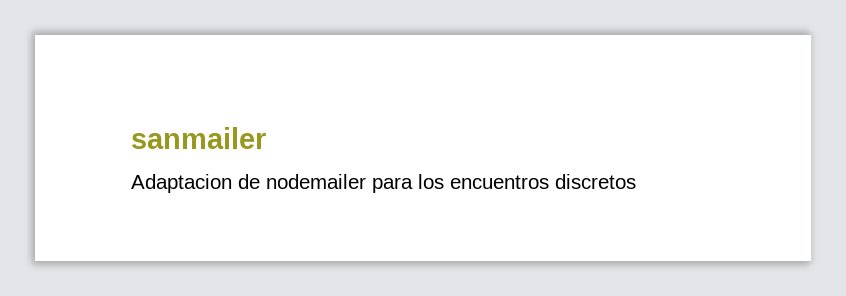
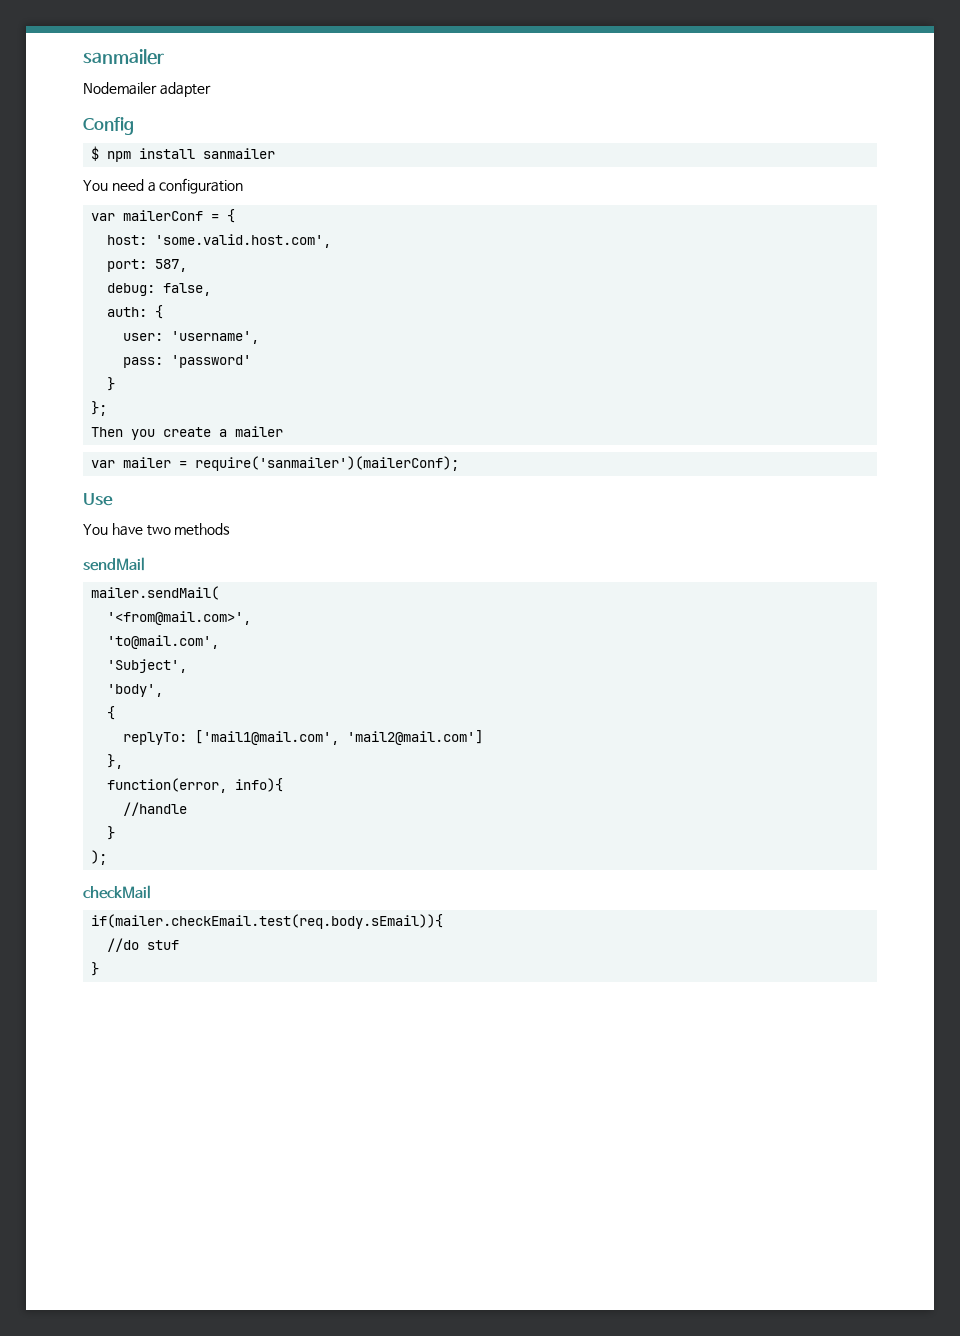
[131,127,266,149] [131,174,636,193] sanmailer // Adaptacion de nodemailer para los encuentros discretos -> [83,49,164,65] [83,82,211,97] [83,117,134,135] [91,146,276,162] [83,178,244,194] [91,209,236,223] [107,234,332,248] [107,259,188,272] [107,283,212,296] [107,305,164,319] [123,331,260,344] [123,355,252,368] [107,377,116,391] [91,401,108,416] [91,426,284,440] [91,456,460,471] [83,493,113,506] [83,523,231,536] [83,557,145,571] [91,586,220,600] [107,611,252,625] [107,635,220,649] [107,659,188,673] [107,684,164,697] [107,706,116,720] [123,730,484,745] [107,754,124,769] [107,778,284,793] [123,802,188,816] [107,826,116,840] [91,850,108,865] [83,885,151,899] [91,914,444,929] [107,938,180,952] [91,962,100,976] sanmailer // Nodemailer adapter // Config // $ npm install sanmailer // You need a configuration // var mailerConf = { // host: 'some.valid.host.com', // port: 587, // debug: false, // auth: { // user: 'username', // pass: 'password' // } // }; // Then you create a mailer // var mailer = require('sanmailer')(mailerConf); // Use // You have two methods // sendMail // mailer.sendMail( // '<from@mail.com>', // 'to@mail.com', // 'Subject', // 'body', // { // replyTo: ['mail1@mail.com', 'mail2@mail.com'] // }, // function(error, info){ // //handle // } // ); // checkMail // if(mailer.checkEmail.test(req.body.sEmail)){ // //do stuf // }

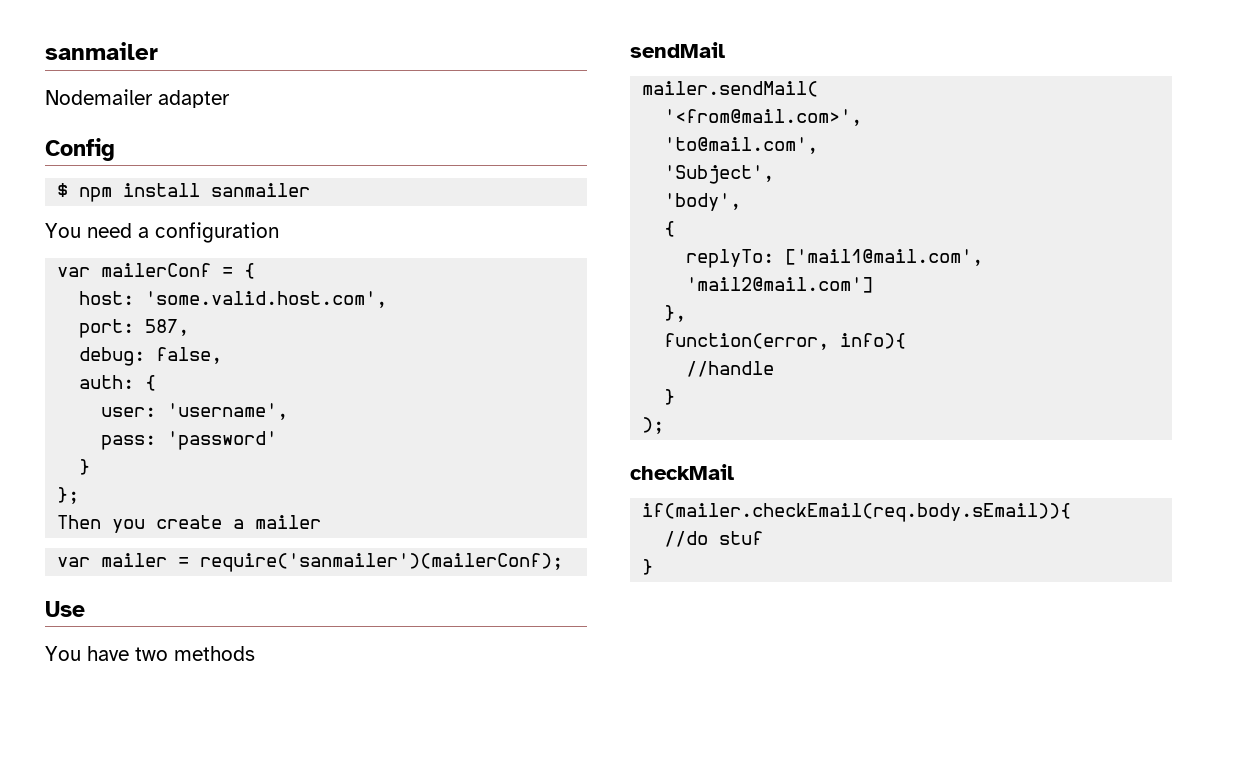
[91,914,444,929] if(mailer.checkEmail.test(req.body.sEmail)){ -> [642,503,1072,522] if(mailer.checkEmail(req.body.sEmail)){

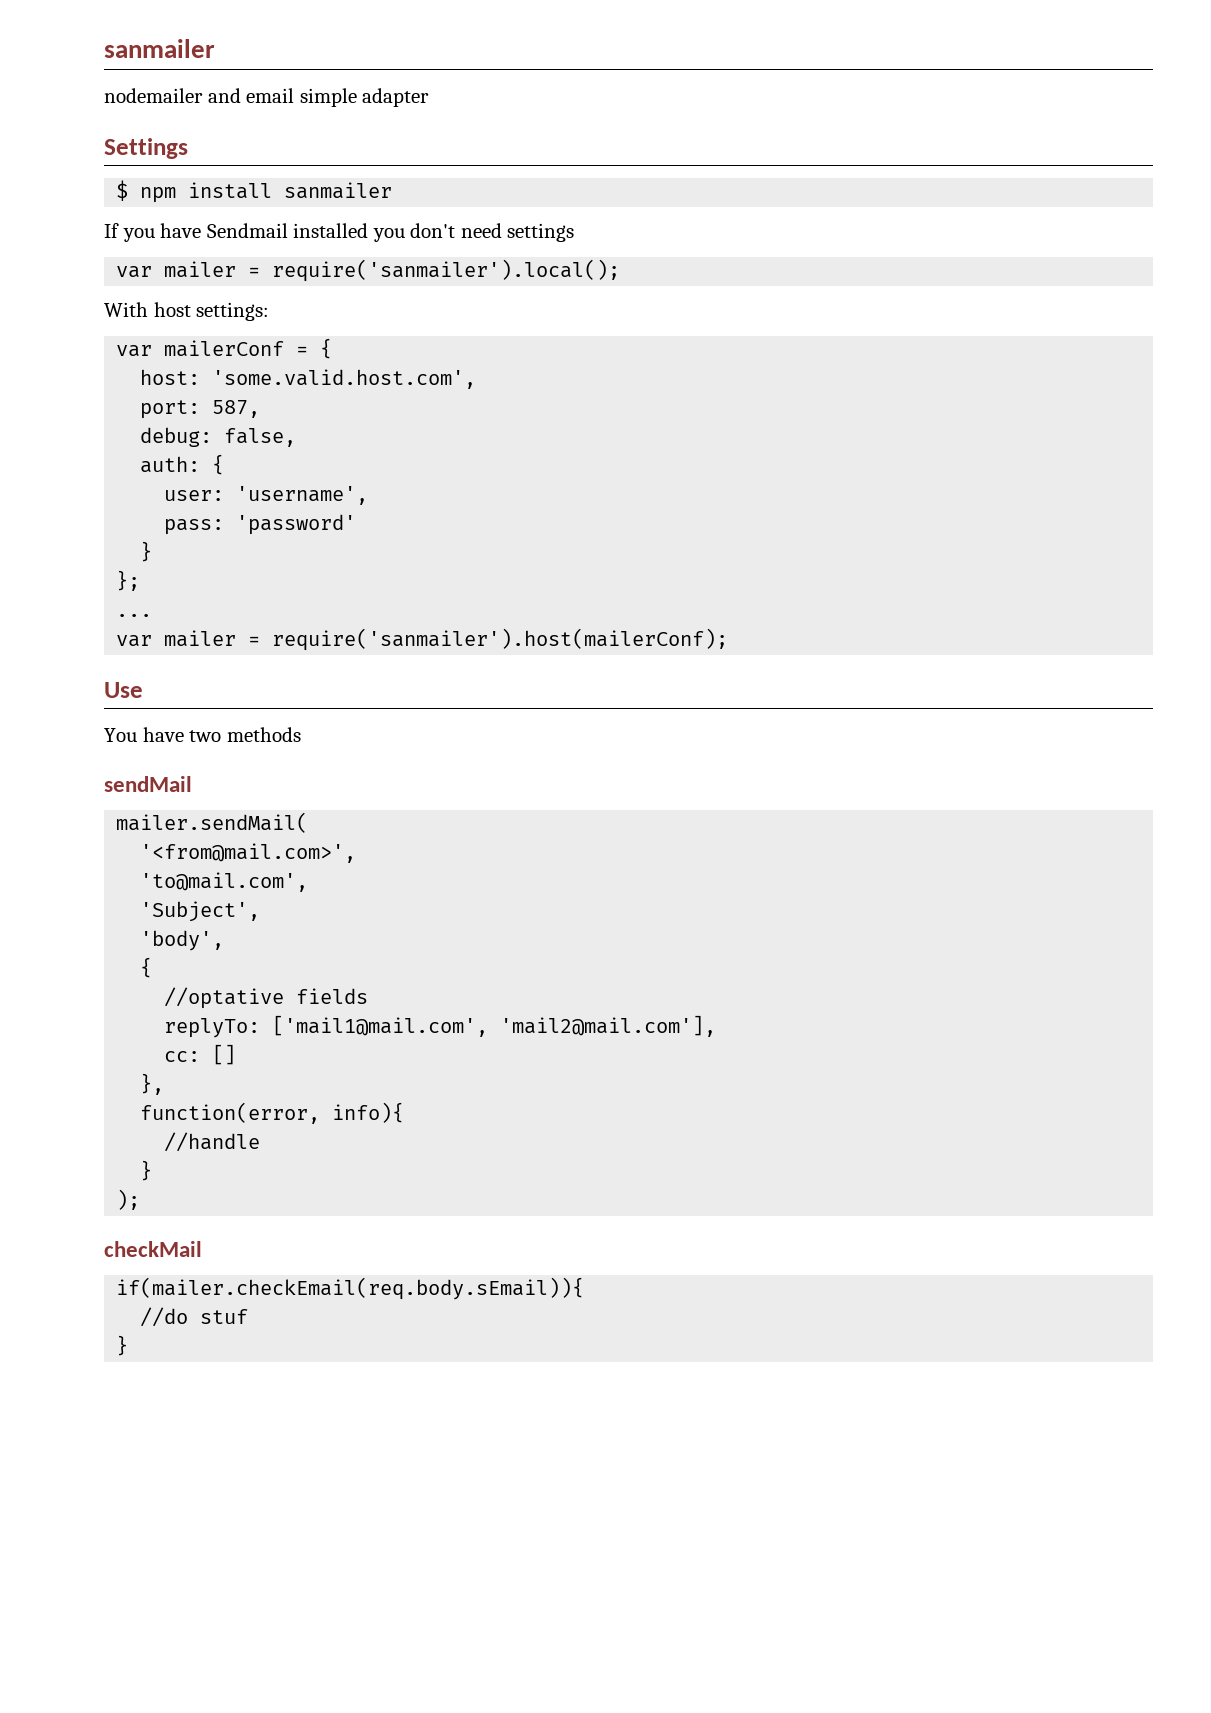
[45,42,158,60] [45,89,153,105] sanmailer // Nodemailer -> [104,39,215,58] [104,88,357,107] sanmailer // nodemailer and email simple
[45,138,115,161] Config -> [104,138,188,159] Settings
[45,222,279,243] You need a configuration -> [104,223,575,242] [116,259,621,282] [104,302,270,321] If you have Sendmail installed you don't need settings // var mailer = require('sanmailer').local(); // With host settings:
[57,515,322,533] [57,553,564,572] Then you create a mailer // var mailer = require('sanmailer')(mailerConf); -> [116,614,153,617] [116,628,729,651] ... // var mailer = require('sanmailer').host(mailerConf);
(676, 229) none -> [164,987,369,1009] // //optative fields
[686,277,874,293] 'mail2@mail.com'] -> [500,1015,717,1037] [164,1044,237,1065] 'mail2@mail.com'], // cc: []

